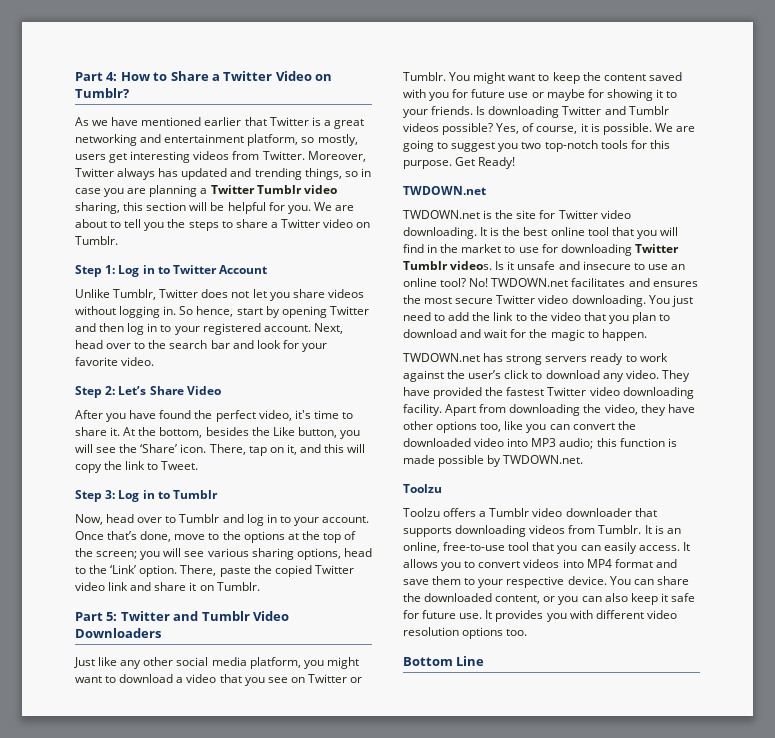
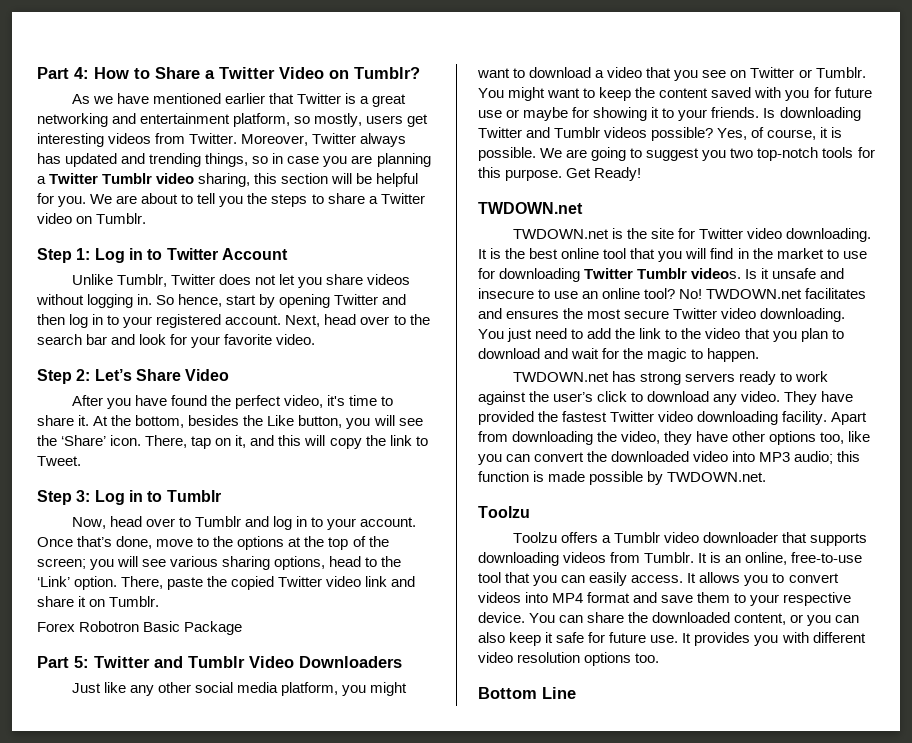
(260, 586) none -> [37,621,243,635] // Forex Robotron Basic Package

